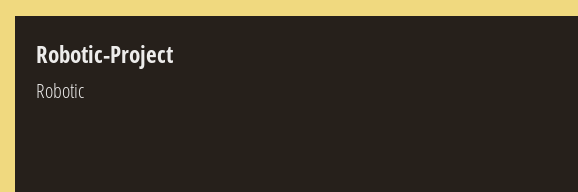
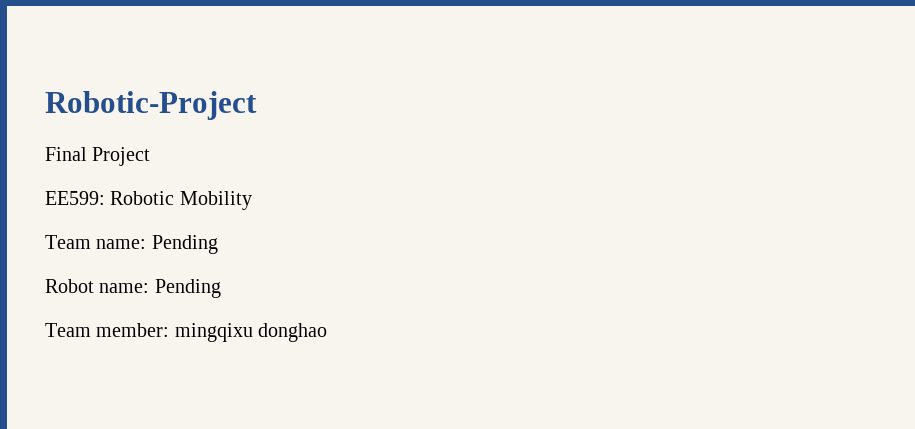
[36,83,84,98] Robotic -> [45,147,151,166] [45,191,252,210] [45,235,218,254] [45,279,221,298] [45,323,328,342] Final Project // EE599: Robotic Mobility // Team name: Pending // Robot name: Pending // Team member: mingqixu donghao

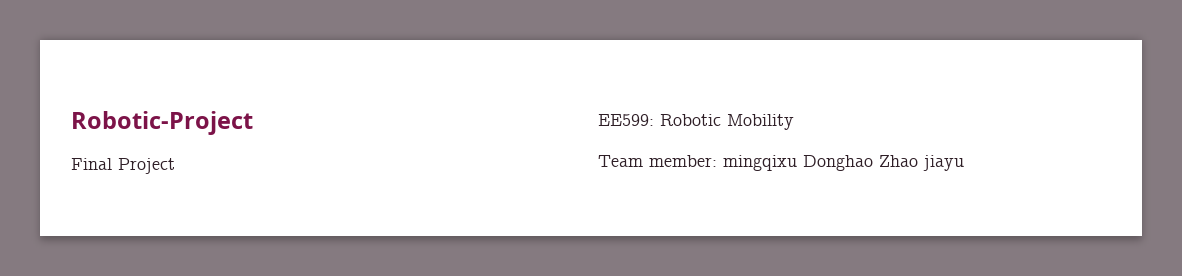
[45,235,218,254] [45,279,221,298] // Team name: Pending // Robot name: Pending -> (794, 122) none
[258,323,328,342] donghao -> [803,155,964,171] Donghao Zhao jiayu

